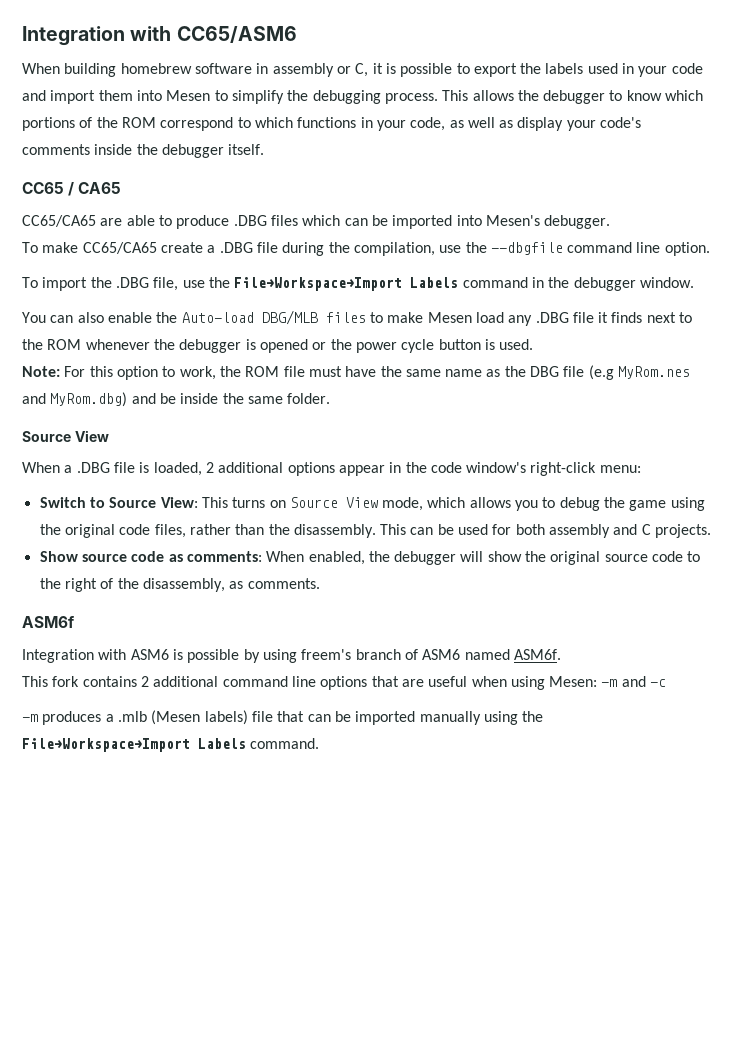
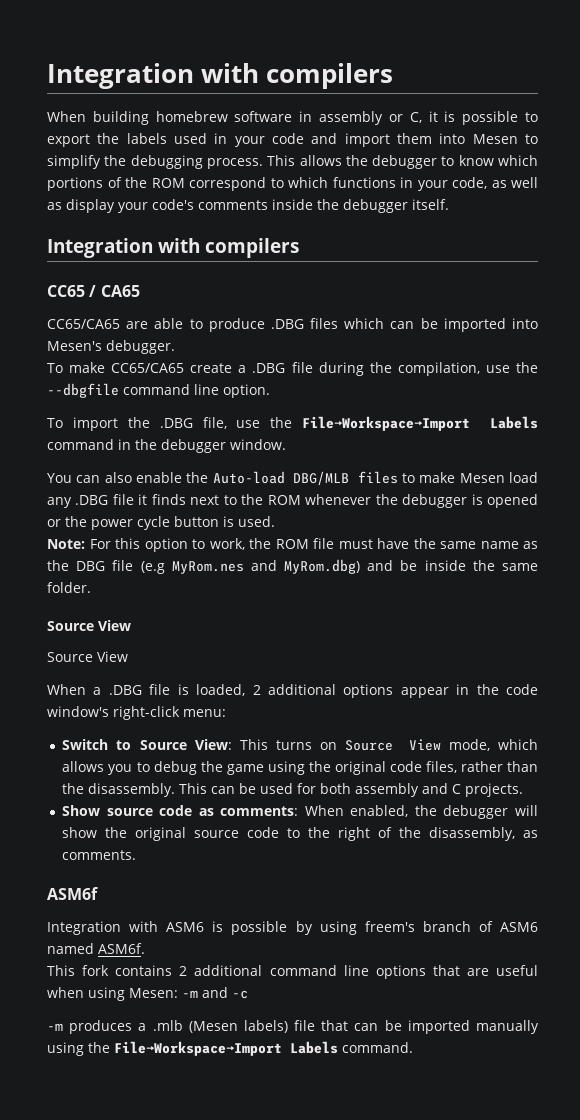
[22,26,297,46] Integration with CC65/ASM6 -> [47,63,393,89] Integration with compilers
(265, 149) none -> [47,238,300,258] // Integration with compilers
(109, 436) none -> [47,651,128,662] // Source View

